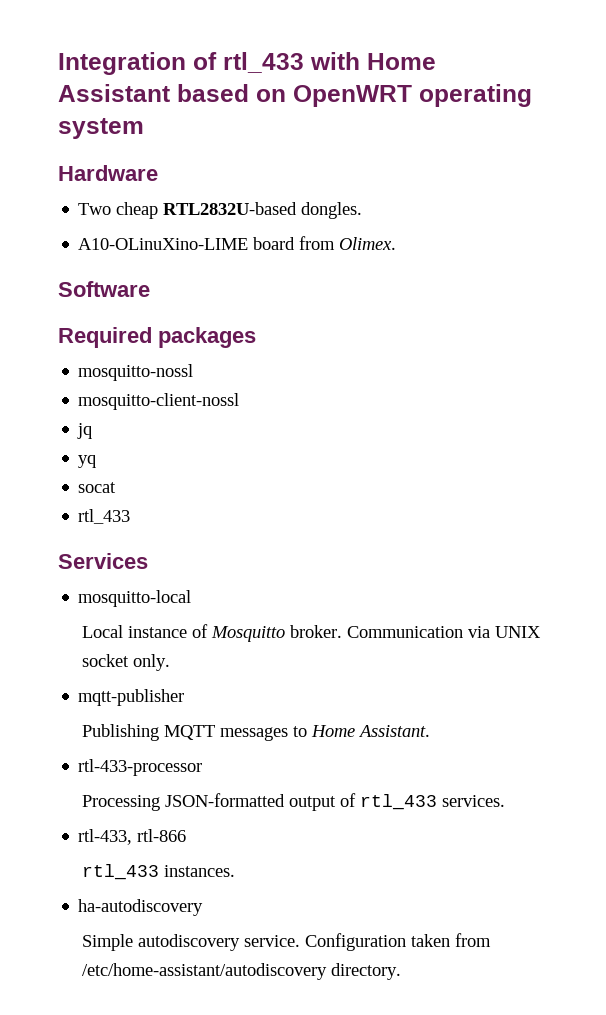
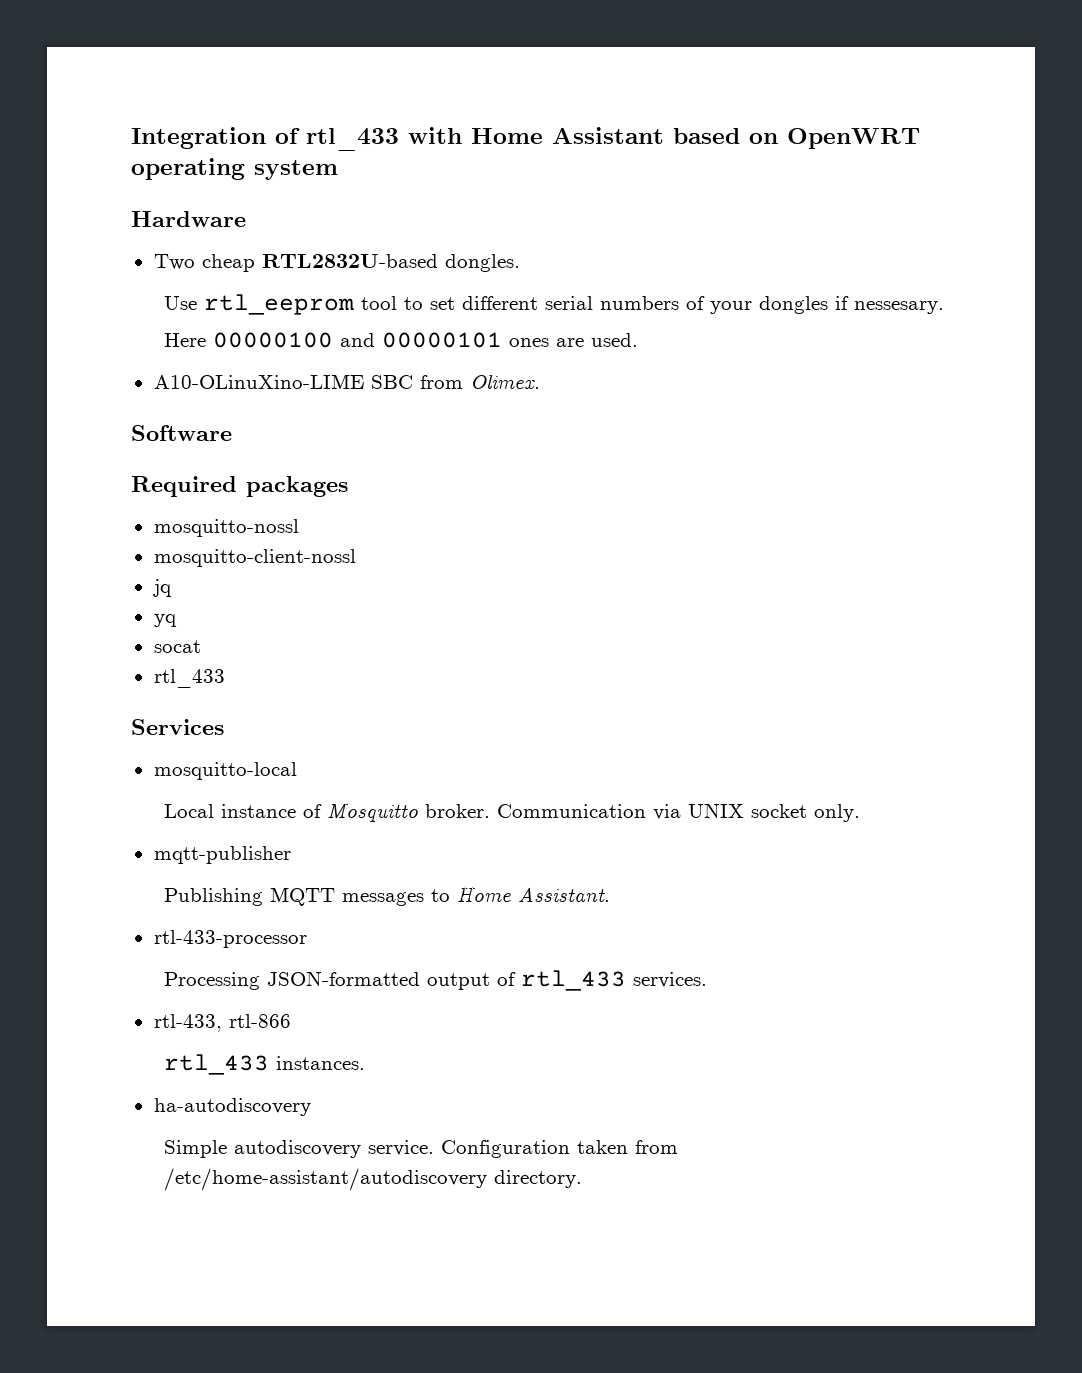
(363, 210) none -> [163,294,944,315] [163,332,638,348] // Use rtl_eeprom tool to set different serial numbers of your dongles if nessesary. // Here 00000100 and 00000101 ones are used.
[253,237,296,250] board -> [370,375,413,389] SBC

